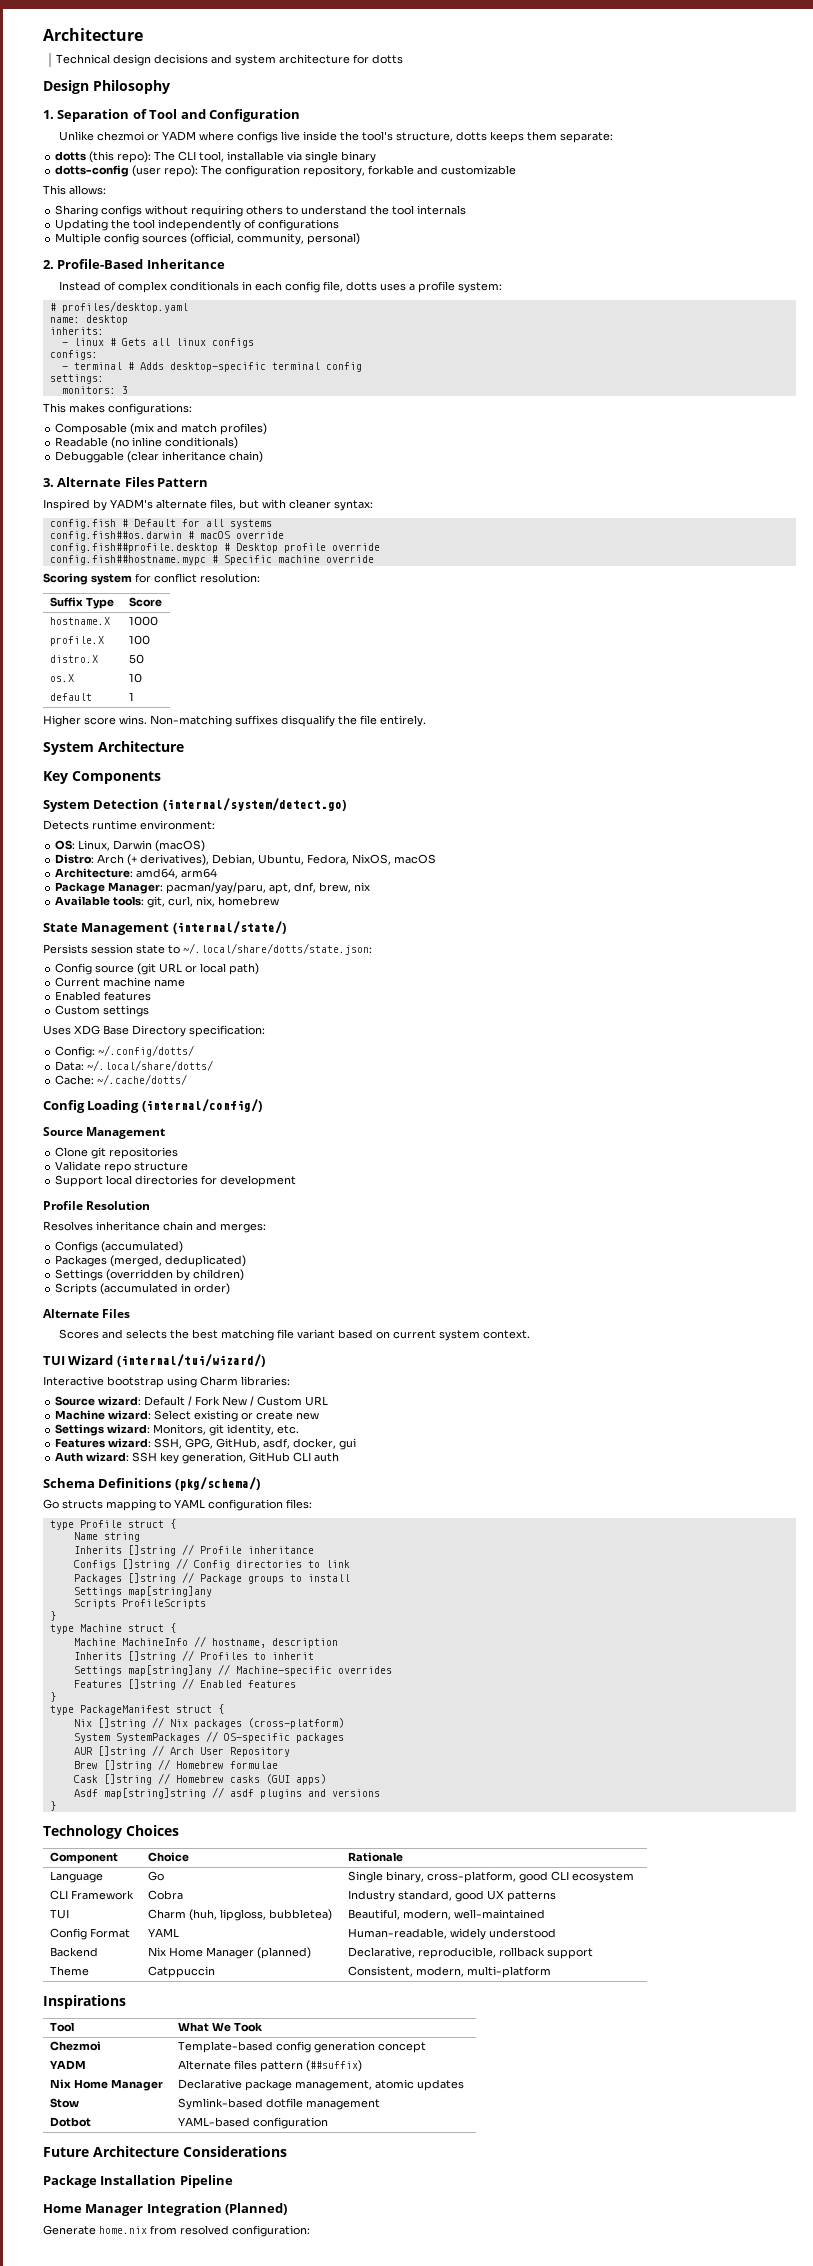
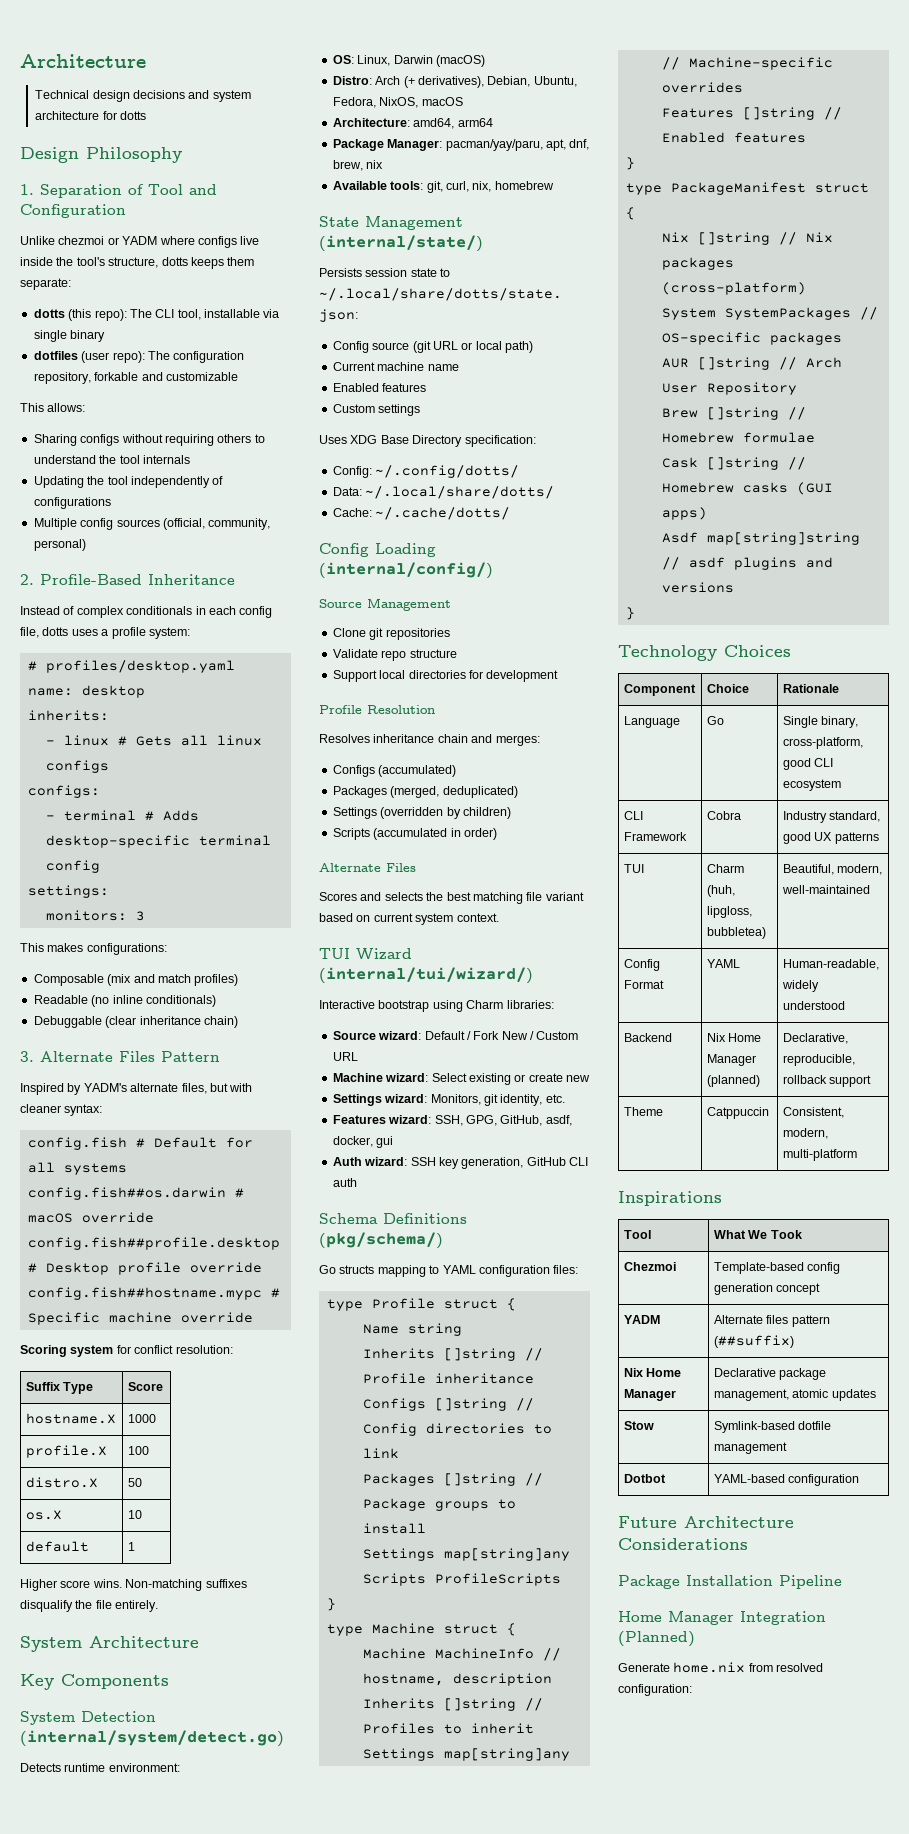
[55,165,130,177] dotts-config -> [33,351,78,360] dotfiles

